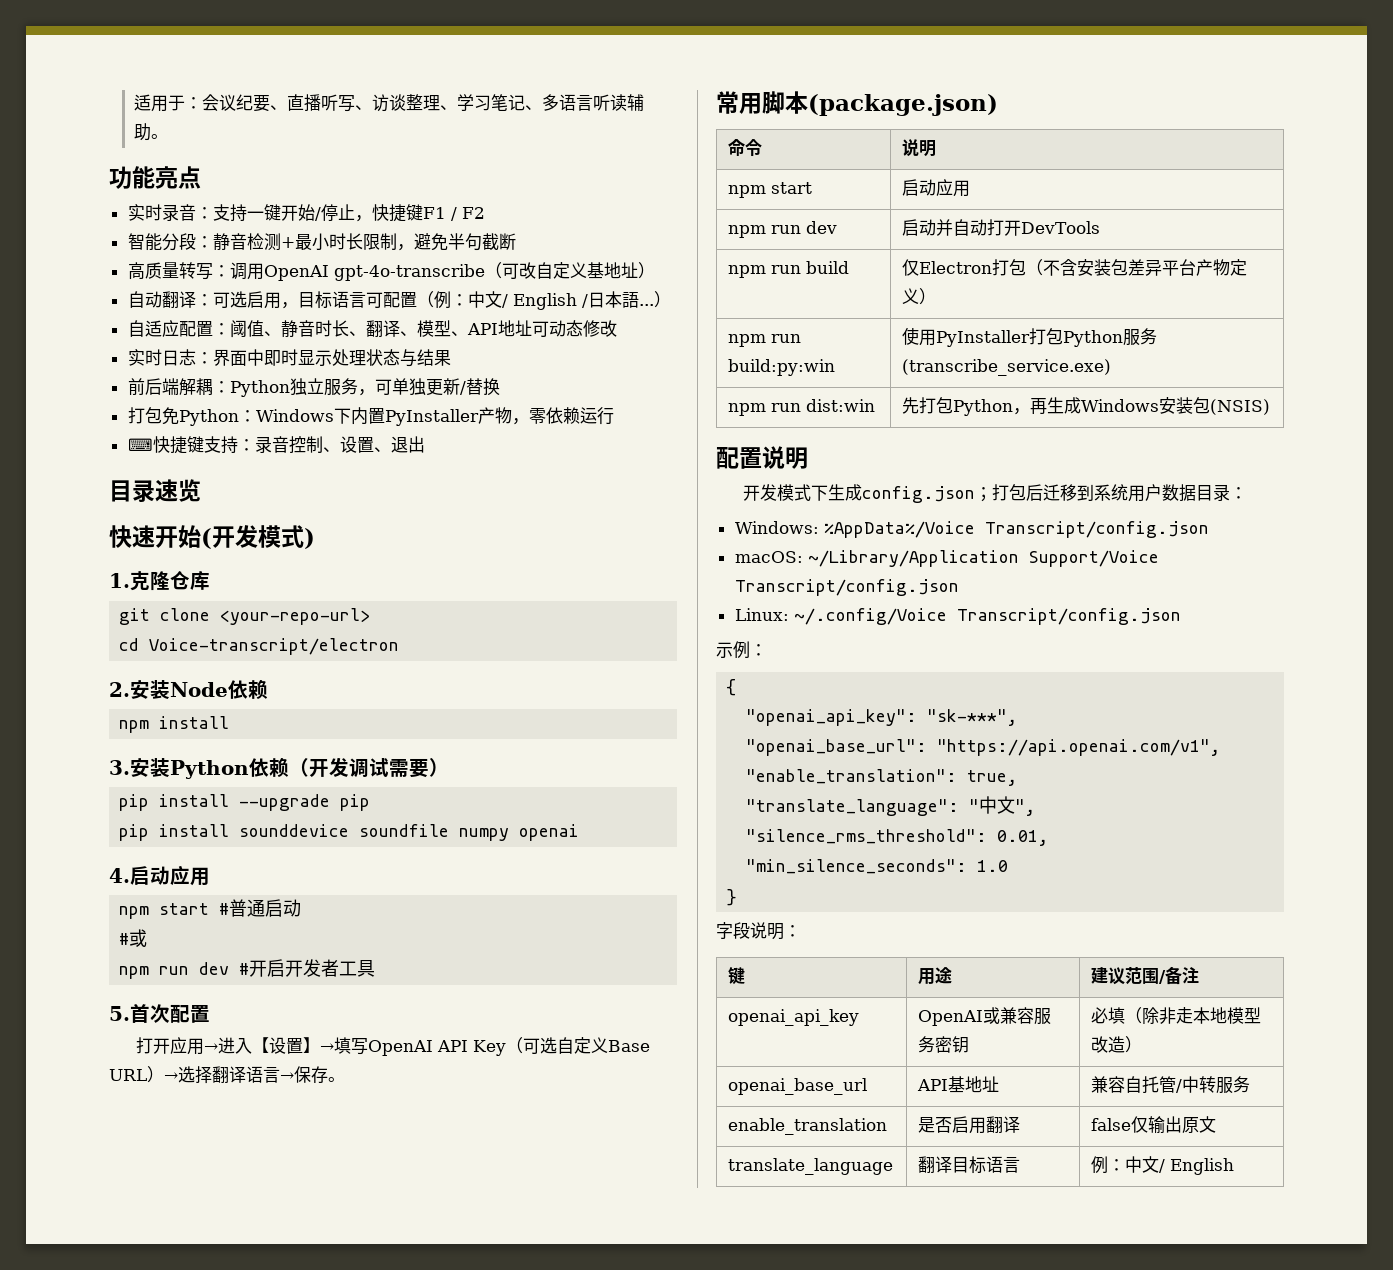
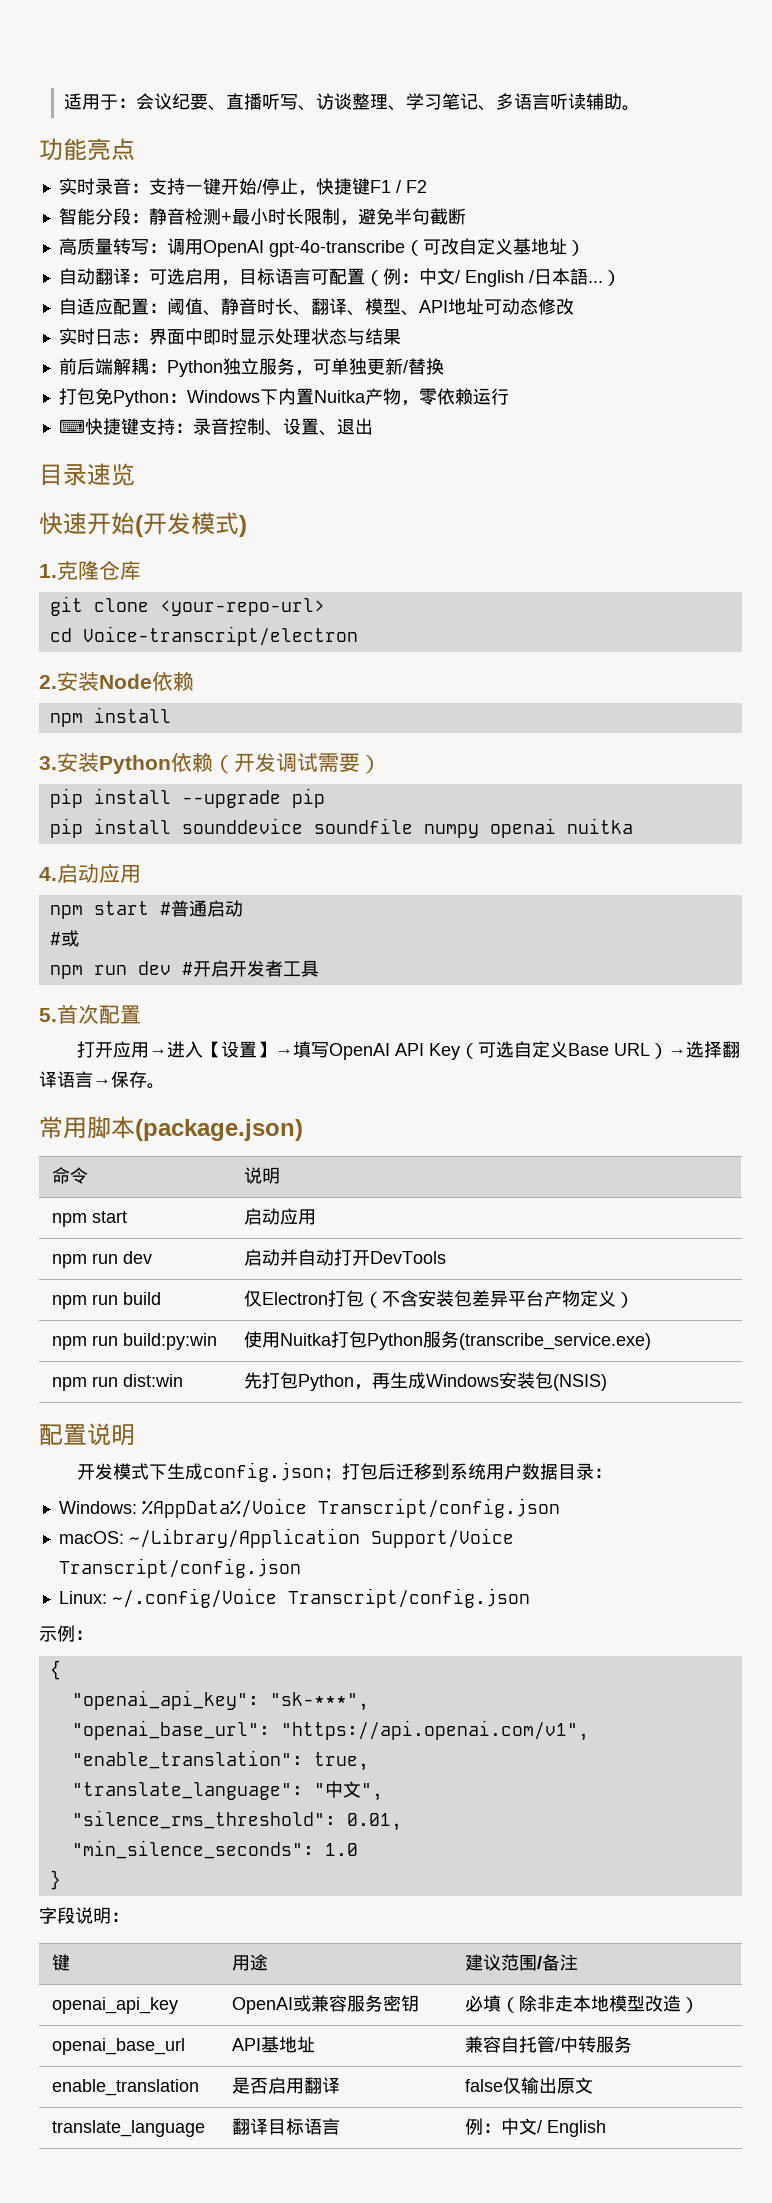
[384,409,479,426] PyInstaller -> [313,390,366,403] Nuitka
(580, 832) none -> [566,818,633,834] nuitka
[936,330,1031,347] PyInstaller -> [280,1333,333,1346] Nuitka

